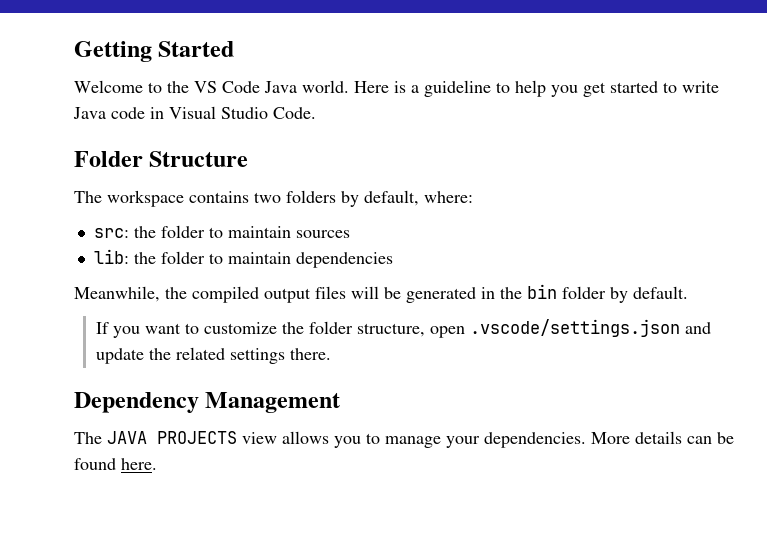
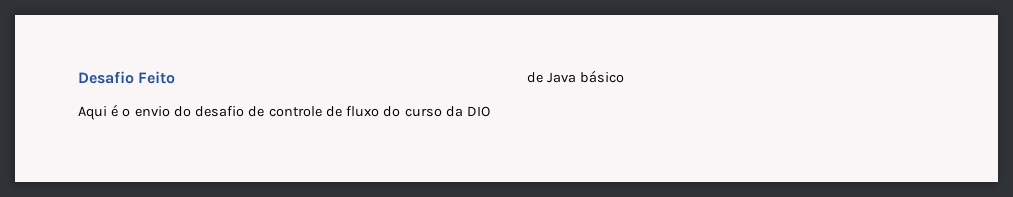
[74,41,235,62] [74,80,719,97] [73,106,316,119] [74,151,249,167] [74,190,473,207] [93,225,350,238] [93,249,393,268] [74,284,688,303] [95,319,711,338] [95,347,331,364] [74,392,341,413] [74,431,734,448] [74,458,157,470] Getting Started // Welcome to the VS Code Java world. Here is a guideline to help you get started to write Java code in Visual Studio Code. // Folder Structure // The workspace contains two folders by default, where: // src: the folder to maintain sources // lib: the folder to maintain dependencies // Meanwhile, the compiled output files will be generated in the bin folder by default. // If you want to customize the folder structure, open .vscode/settings.json and update the related settings there. // Dependency Management // The JAVA PROJECTS view allows you to manage your dependencies. More details can be found here. -> [78,71,176,84] [78,104,490,120] [527,70,624,83] Desafio Feito // Aqui é o envio do desafio de controle de fluxo do curso da DIO de Java básico

